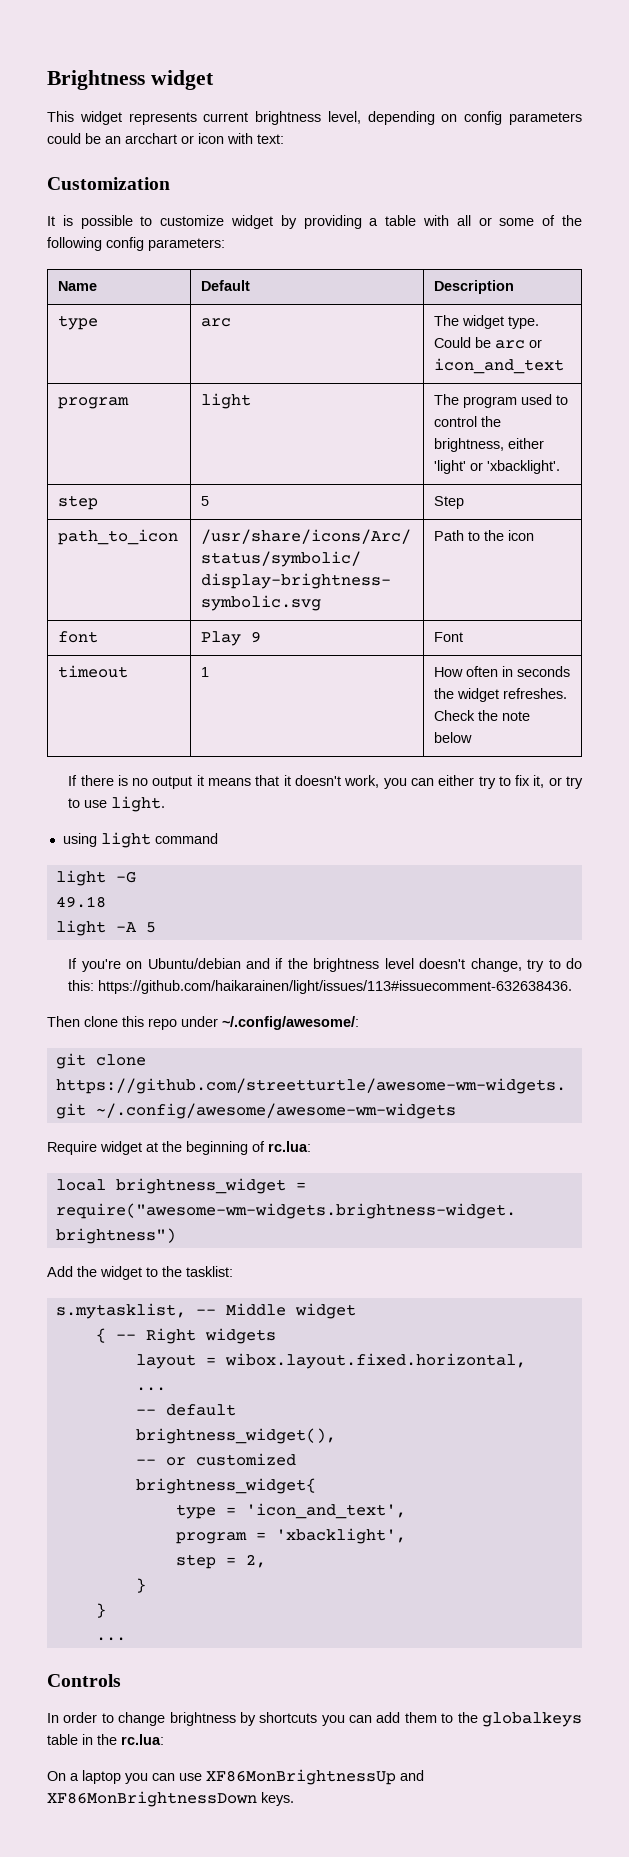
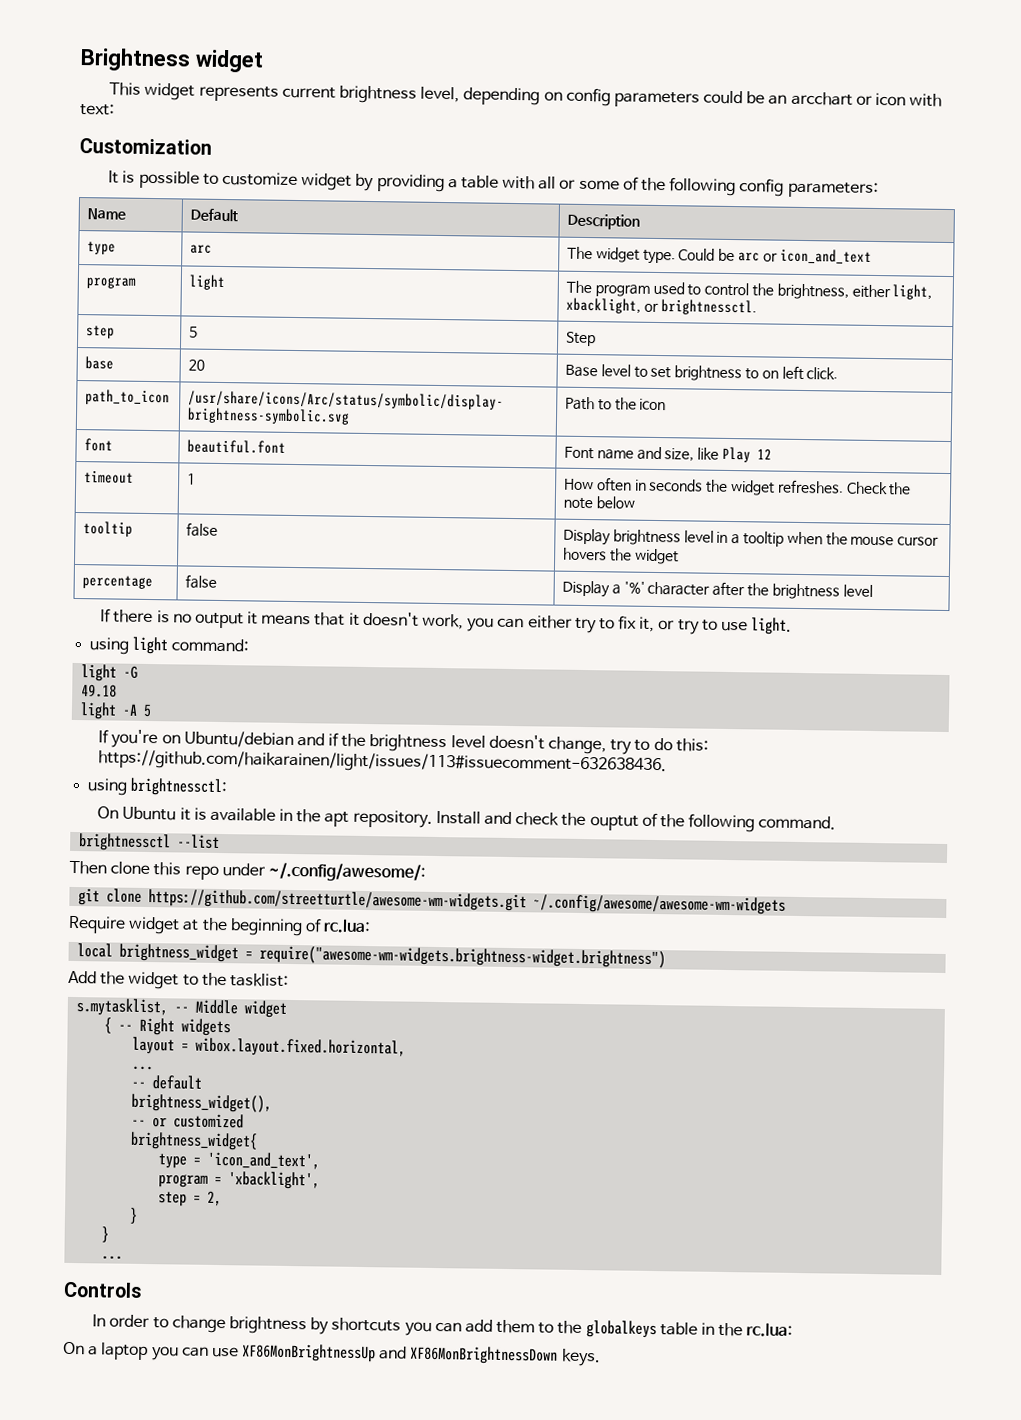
[434,460,561,474] 'light' or 'xbacklight'. -> [892,284,933,300] [566,297,757,316] light, xbacklight, or brightnessctl.
(465, 502) none -> [85,356,115,370] [188,359,206,371] [565,364,839,382] // base | 20 | Base level to set brightness to on left click.
[201,631,262,646] Play 9 -> [187,439,287,454] beautiful.font
(464, 637) none -> [596,446,773,463] name and size, like Play 12
(473, 737) none -> [83,521,134,537] [186,522,219,537] [563,528,940,547] [563,547,679,565] [82,575,154,590] [185,574,218,589] [562,580,873,600] // tooltip | false | Display brightness level in a tooltip when the mouse cursor hovers the widget // percentage | false | Display a '%' character after the brightness level
[154,833,218,844] command -> [171,638,250,653] command:
(573, 987) none -> [87,777,229,797] [97,806,837,833] [79,833,221,852] // using brightnessctl: // On Ubuntu it is available in the apt repository. Install and check the ouptut of the following command. // brightnessctl --list

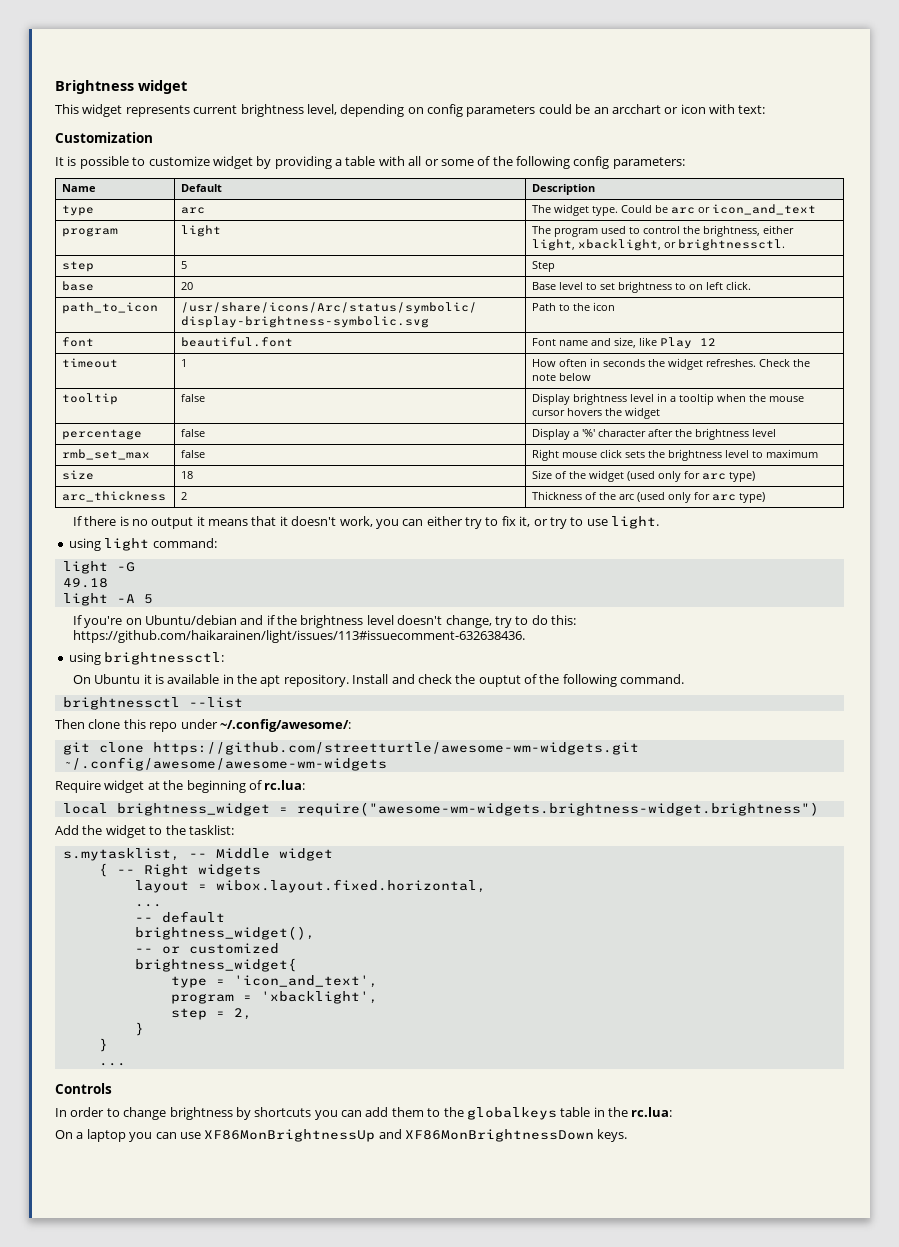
(873, 590) none -> [62,449,151,460] [181,450,206,458] [532,449,819,461] [62,470,95,480] [181,471,194,479] [532,470,756,482] [62,491,167,502] [181,492,188,500] [532,491,766,503] // rmb_set_max | false | Right mouse click sets the brightness level to maximum // size | 18 | Size of the widget (used only for arc type) // arc_thickness | 2 | Thickness of the arc (used only for arc type)

